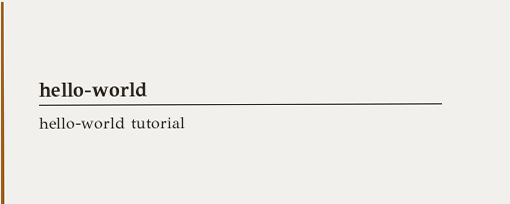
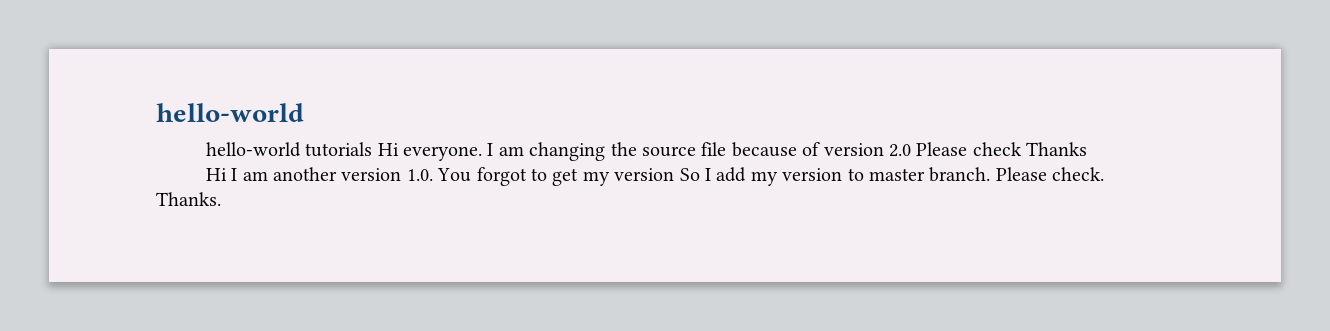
[131,117,186,130] tutorial -> [305,142,1088,161] [205,167,1105,186] [156,192,221,206] tutorials Hi everyone. I am changing the source file because of version 2.0 Please check Thanks // Hi I am another version 1.0. You forgot to get my version So I add my version to master branch. Please check. Thanks.

